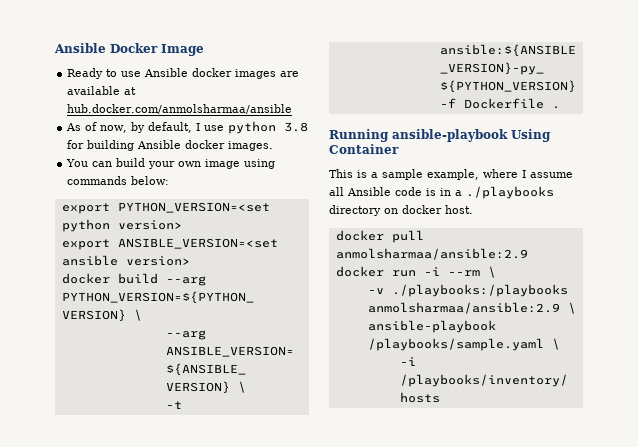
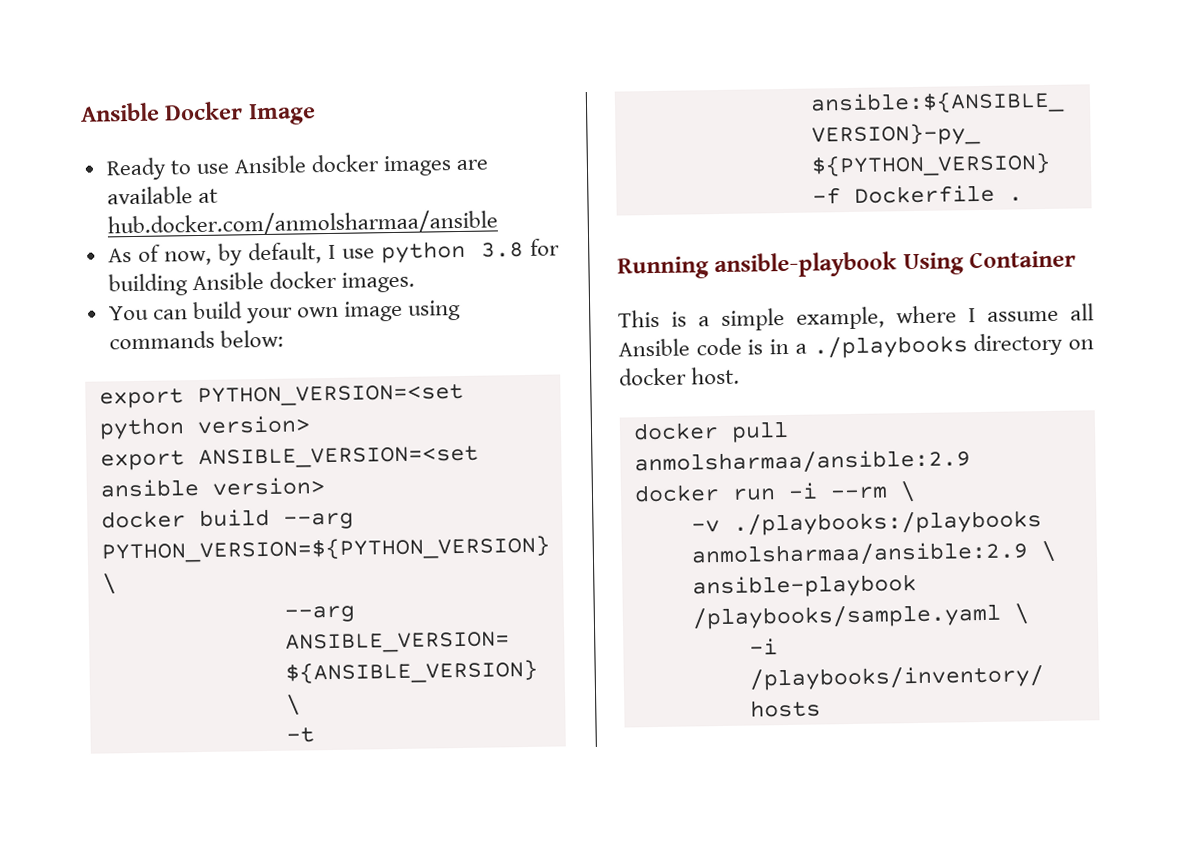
[382,169,423,180] sample -> [721,308,785,331] simple

